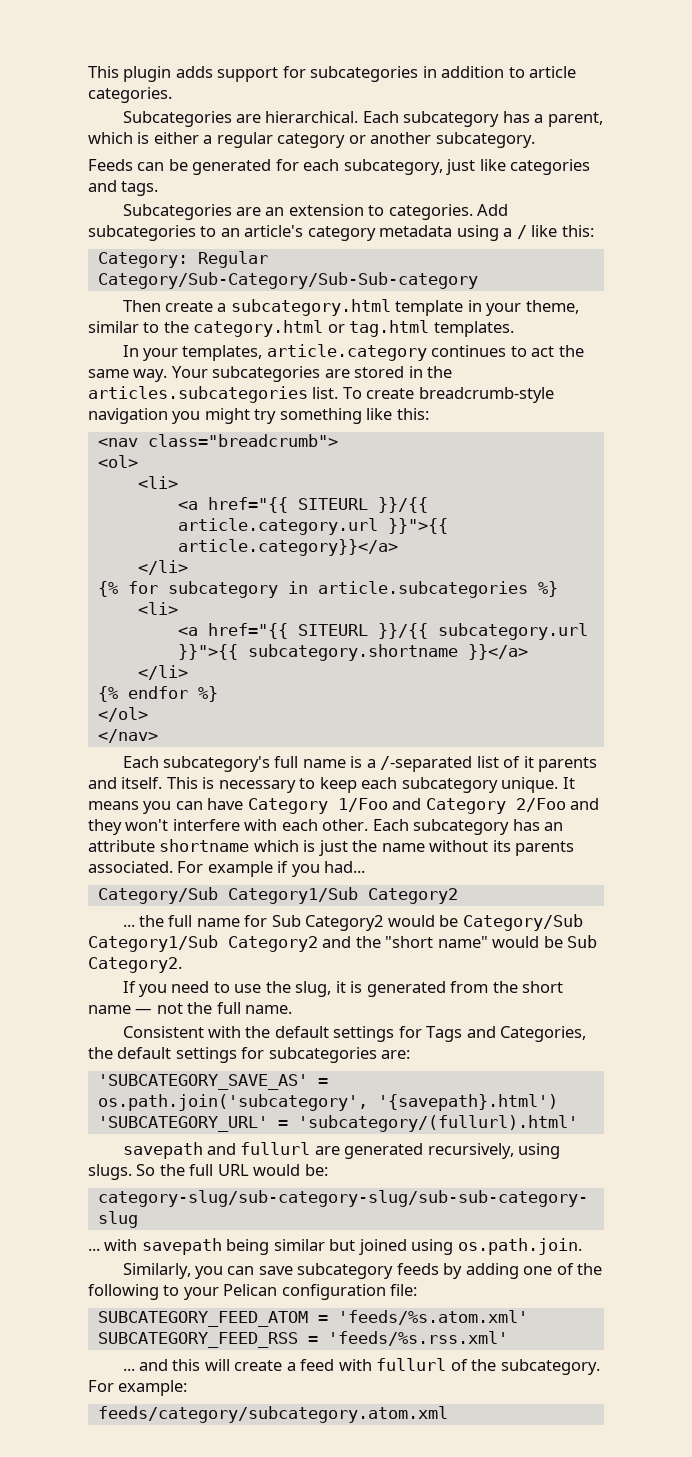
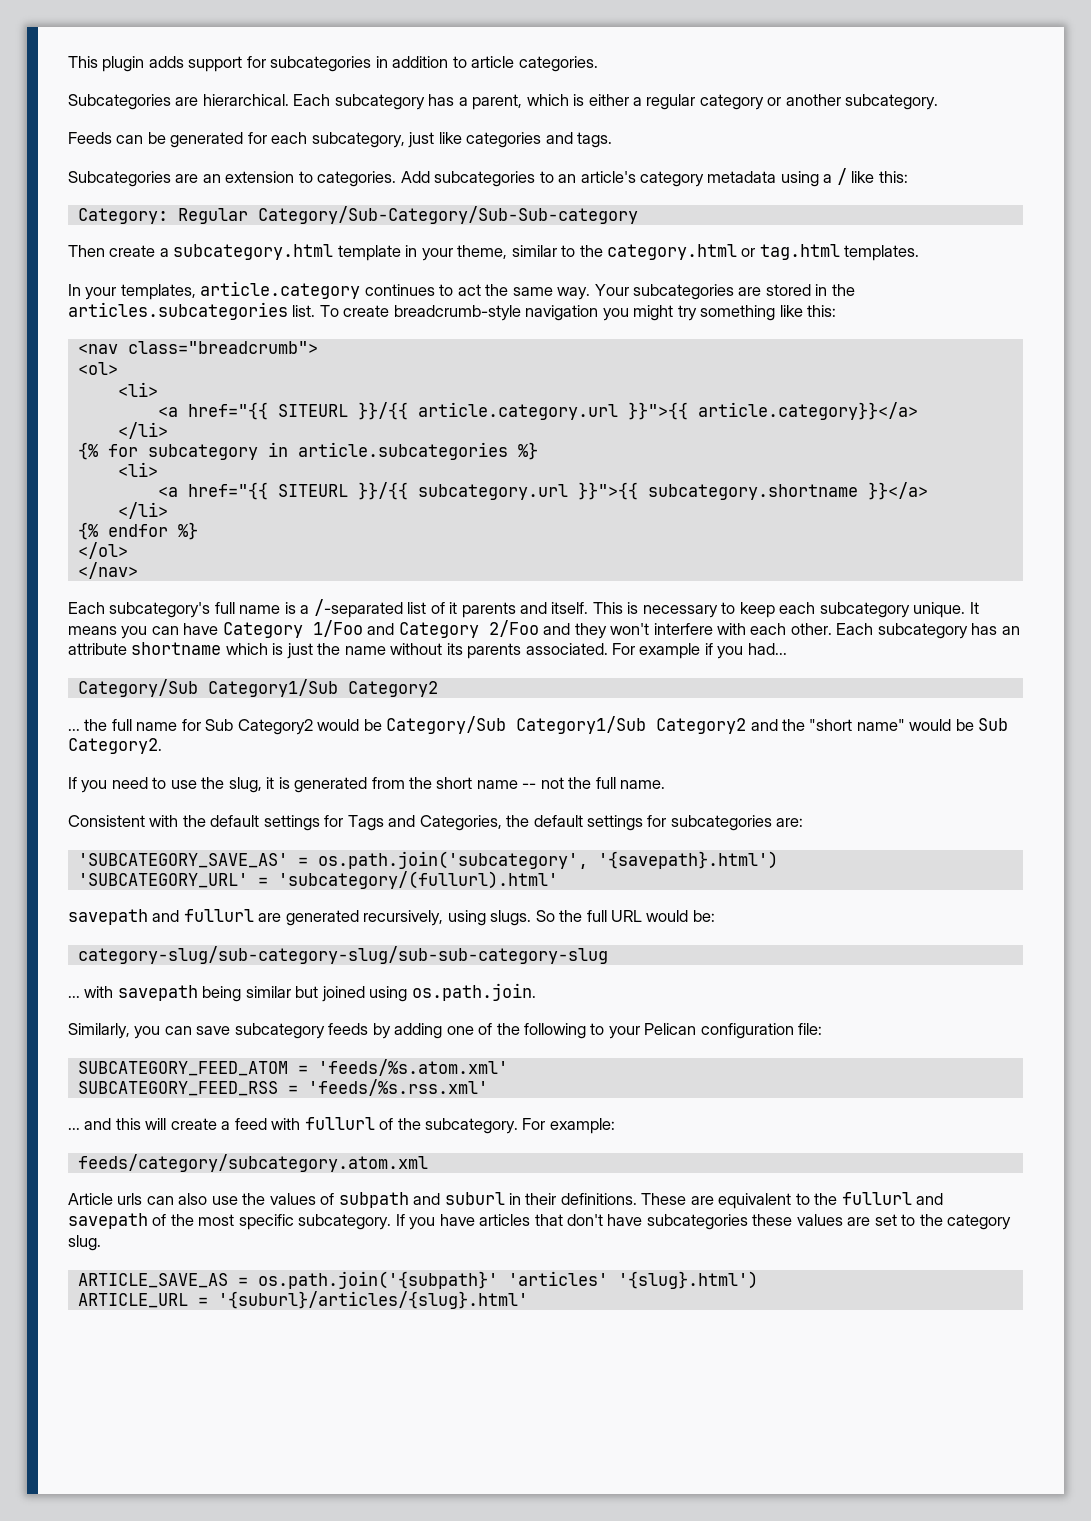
[135,1008,153,1014] — -> [522,783,537,789] --
(448, 1414) none -> [68,1192,944,1209] [68,1213,1012,1230] [68,1235,101,1251] [77,1271,758,1289] [77,1291,528,1309] // Article urls can also use the values of subpath and suburl in their definitions. These are equivalent to the fullurl and savepath of the most specific subcategory. If you have articles that don't have subcategories these values are set to the category slug. // ARTICLE_SAVE_AS = os.path.join('{subpath}' 'articles' '{slug}.html') // ARTICLE_URL = '{suburl}/articles/{slug}.html'

